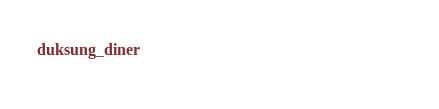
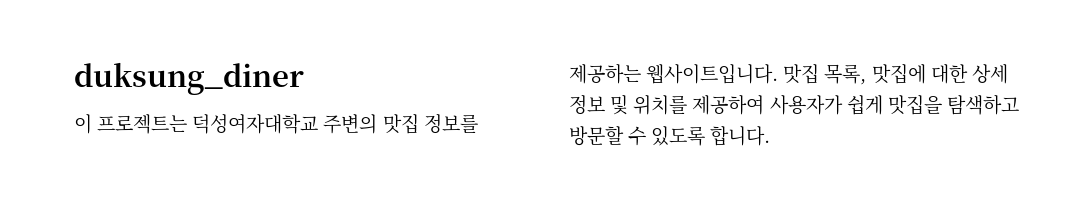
(140, 51) none -> [74,114,478,134] [569,64,1008,85] [569,95,1019,115] [569,126,771,146] // 이 프로젝트는 덕성여자대학교 주변의 맛집 정보를 제공하는 웹사이트입니다. 맛집 목록, 맛집에 대한 상세 정보 및 위치를 제공하여 사용자가 쉽게 맛집을 탐색하고 방문할 수 있도록 합니다.

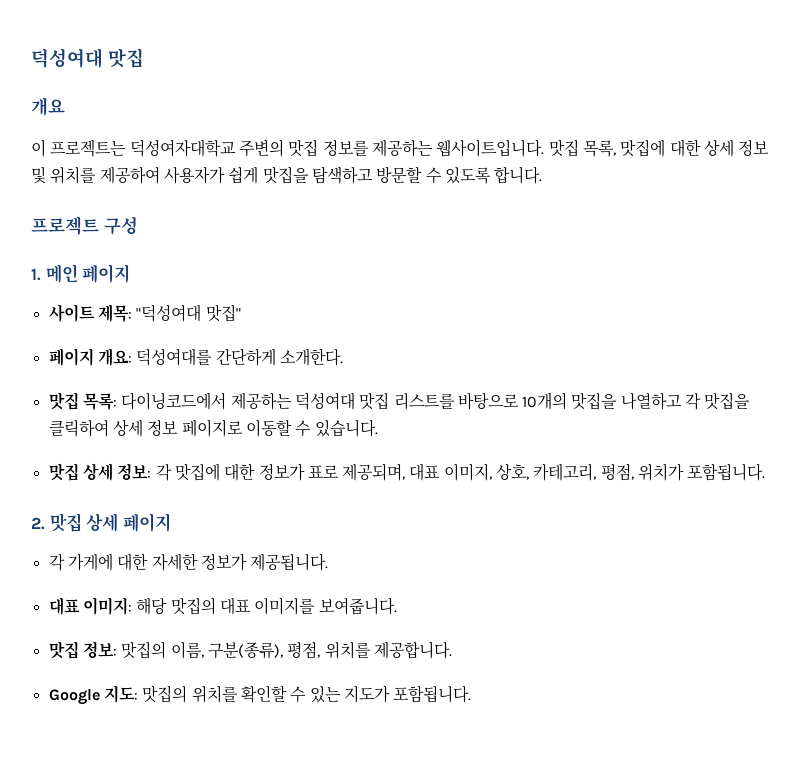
[74,62,304,95] duksung_diner -> [31,48,144,68] [31,97,65,116] 덕성여대 맛집 // 개요
(771, 136) none -> [31,216,138,235] [31,264,131,283] [48,304,241,322] [48,348,343,366] [48,392,751,410] [48,419,378,437] [48,463,766,481] [31,513,171,532] [48,553,329,571] [48,597,397,615] [48,641,452,659] [48,685,472,705] // 프로젝트 구성 // 1. 메인 페이지 // 사이트 제목: "덕성여대 맛집" // 페이지 개요: 덕성여대를 간단하게 소개한다. // 맛집 목록: 다이닝코드에서 제공하는 덕성여대 맛집 리스트를 바탕으로 10개의 맛집을 나열하고 각 맛집을 클릭하여 상세 정보 페이지로 이동할 수 있습니다. // 맛집 상세 정보: 각 맛집에 대한 정보가 표로 제공되며, 대표 이미지, 상호, 카테고리, 평점, 위치가 포함됩니다. // 2. 맛집 상세 페이지 // 각 가게에 대한 자세한 정보가 제공됩니다. // 대표 이미지: 해당 맛집의 대표 이미지를 보여줍니다. // 맛집 정보: 맛집의 이름, 구분(종류), 평점, 위치를 제공합니다. // Google 지도: 맛집의 위치를 확인할 수 있는 지도가 포함됩니다.

